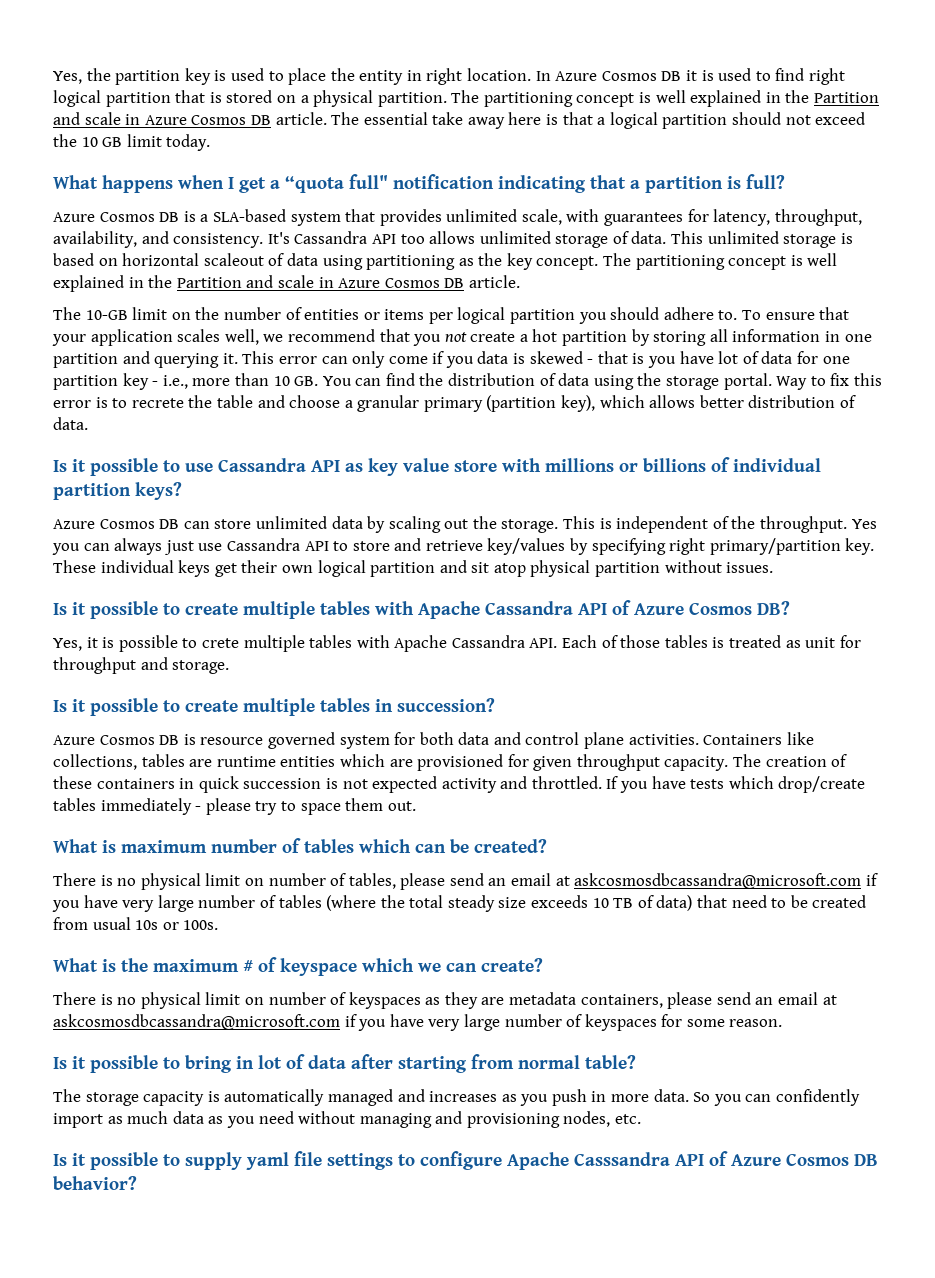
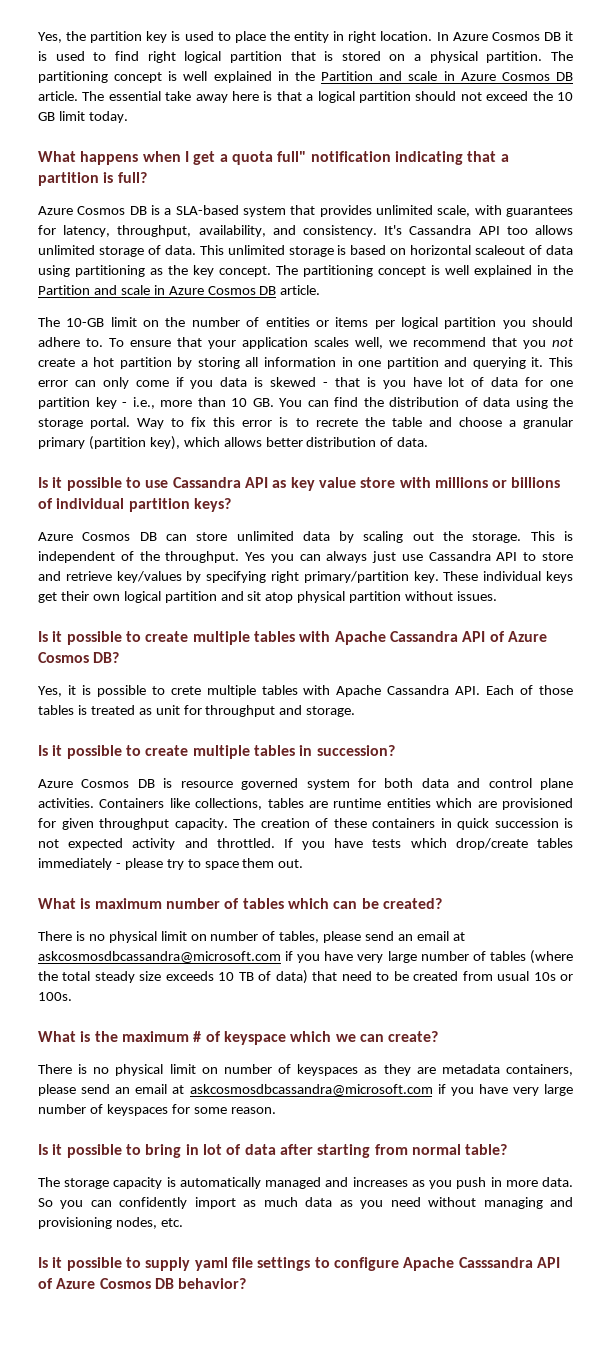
[285,176,344,193] “quota -> [231,151,273,165] quota

